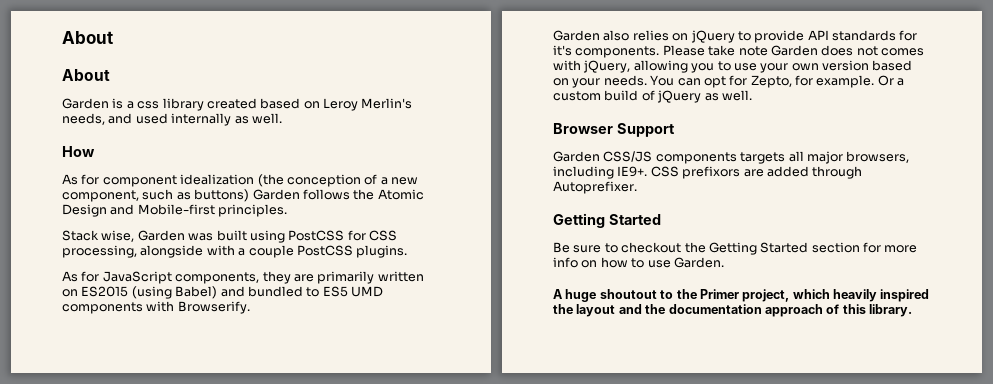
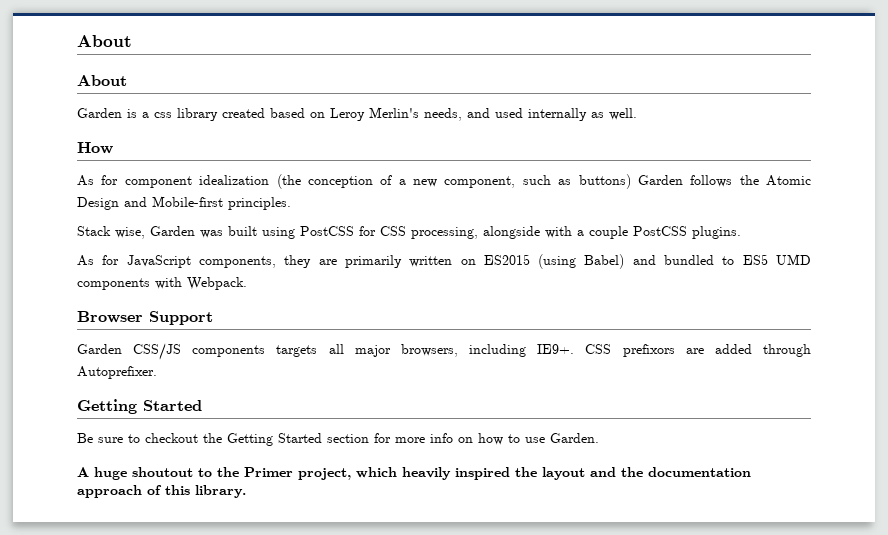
[177,301,250,314] [553,30,918,43] [553,45,924,58] [553,60,913,73] [553,75,905,88] [553,90,752,103] Browserify. // Garden also relies on jQuery to provide API standards for it's components. Please take note Garden does not comes with jQuery, allowing you to use your own version based on your needs. You can opt for Zepto, for example. Or a custom build of jQuery as well. -> [187,277,247,290] Webpack.

